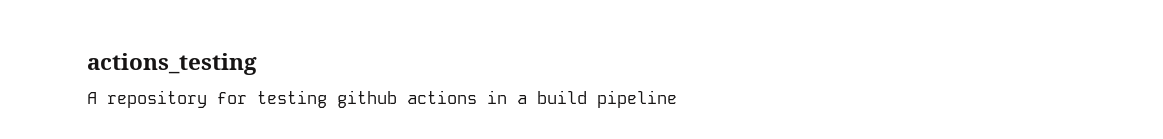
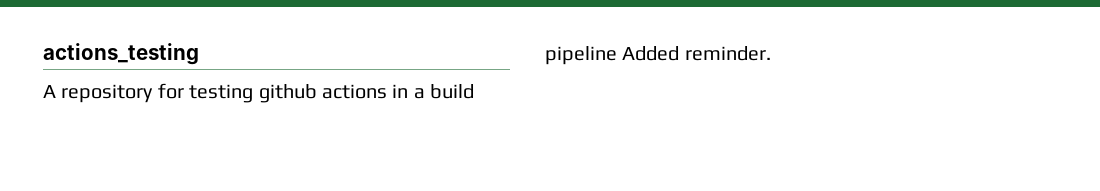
(677, 99) none -> [622,46,771,61] Added reminder.

